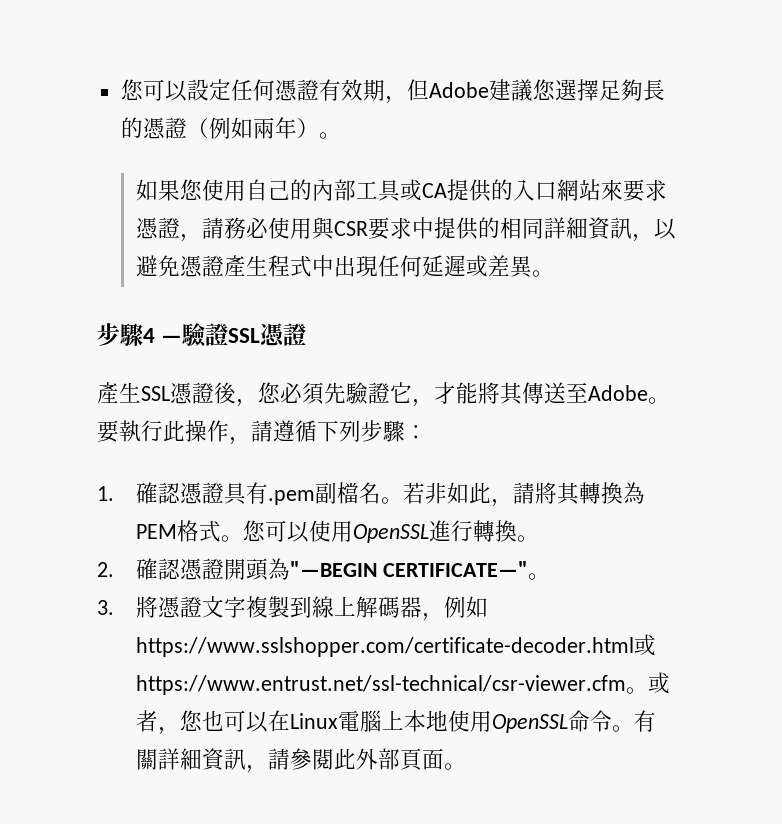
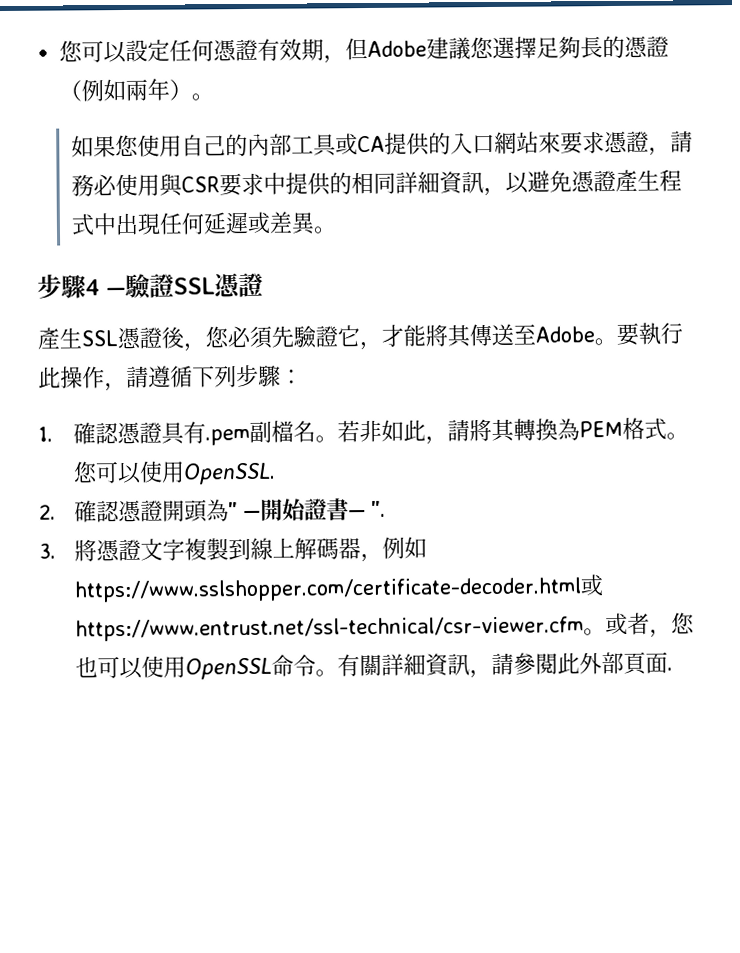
[352,520,539,543] OpenSSL進行轉換。 -> [183,462,277,485] OpenSSL.
[289,561,550,580] "—BEGIN CERTIFICATE—"。 -> [228,498,387,521] " —開始證書— ".
[267,710,448,732] 在Linux電腦上本地 -> (144, 668) none
[443,763,466,770] 。 -> [667,667,674,671] .

